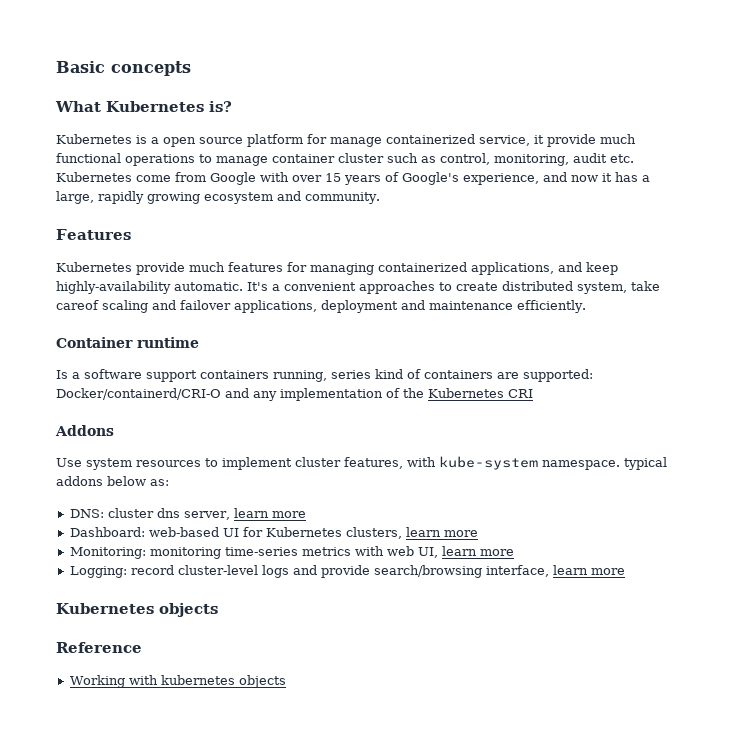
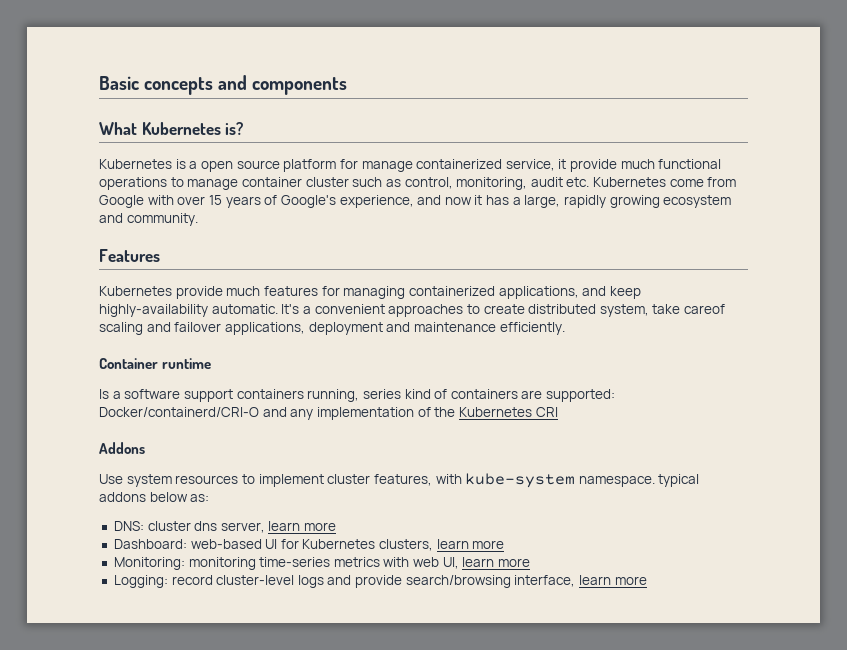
(191, 68) none -> [218,75,348,95] and components
[56,603,218,617] [56,642,142,653] [69,675,286,688] // Kubernetes objects // Reference // Working with kubernetes objects -> (647, 580) none

